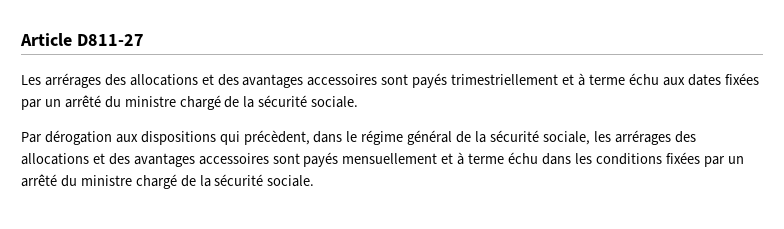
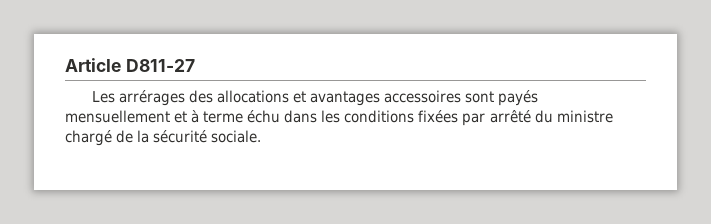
[217,73,759,88] [21,95,359,110] [21,130,696,145] [21,153,130,165] des avantages accessoires sont payés trimestriellement et à terme échu aux dates fixées par un arrêté du ministre chargé de la sécurité sociale. // Par dérogation aux dispositions qui précèdent, dans le régime général de la sécurité sociale, les arrérages des allocations et des -> (306, 97) none
[727,156,744,164] un -> (486, 119) none

